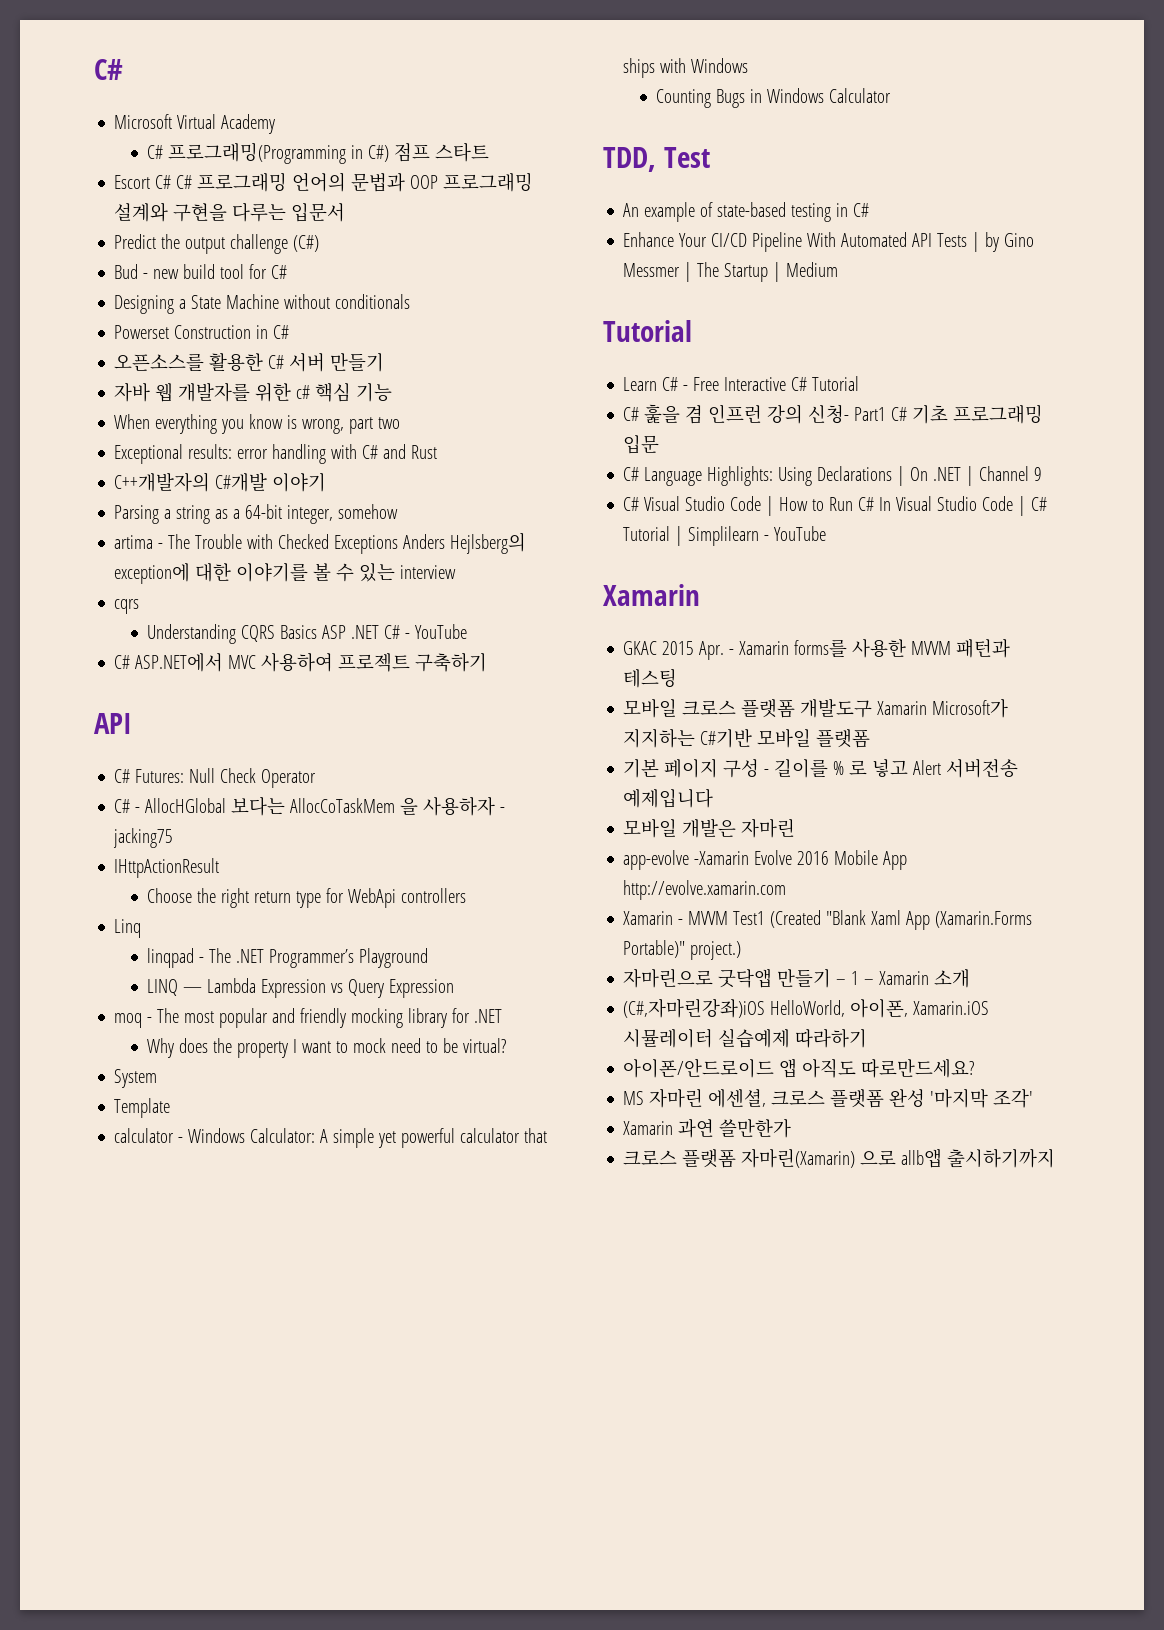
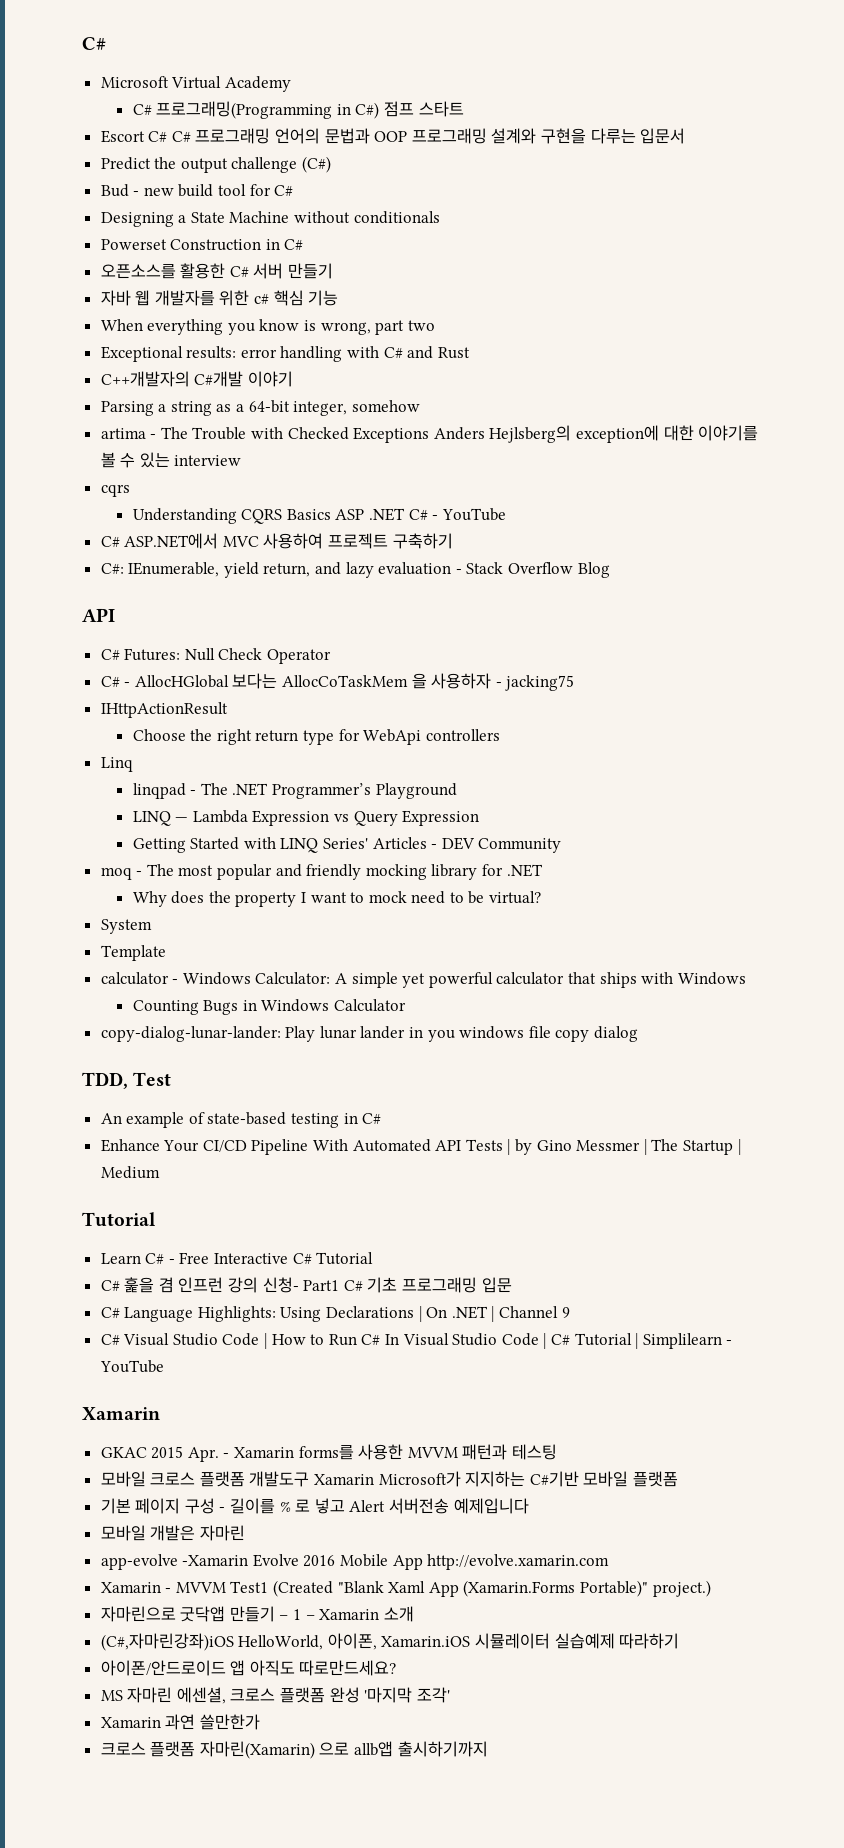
(488, 662) none -> [100,562,610,578] // C#: IEnumerable, yield return, and lazy evaluation - Stack Overflow Blog
(455, 988) none -> [132,837,562,853] // Getting Started with LINQ Series' Articles - DEV Community
(892, 95) none -> [100,1026,639,1042] // copy-dialog-lunar-lander: Play lunar lander in you windows file copy dialog

